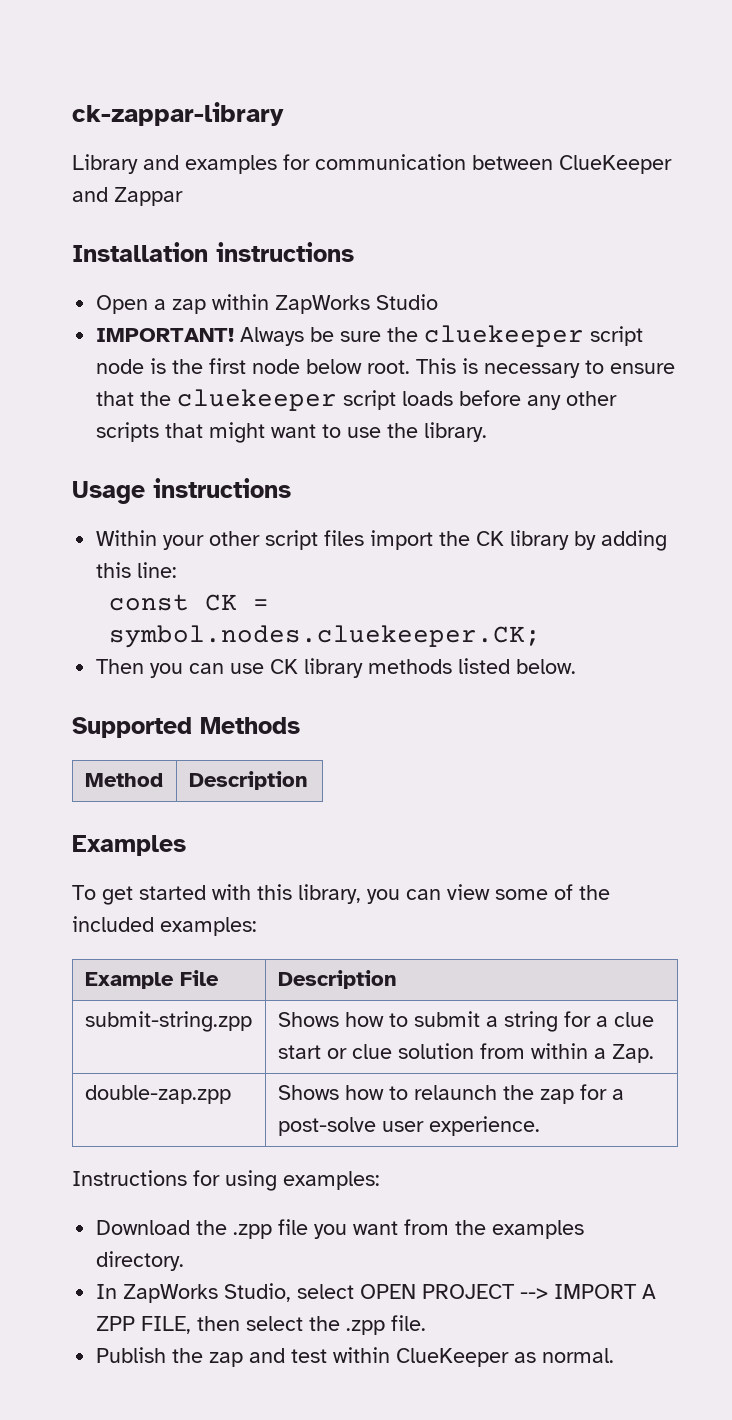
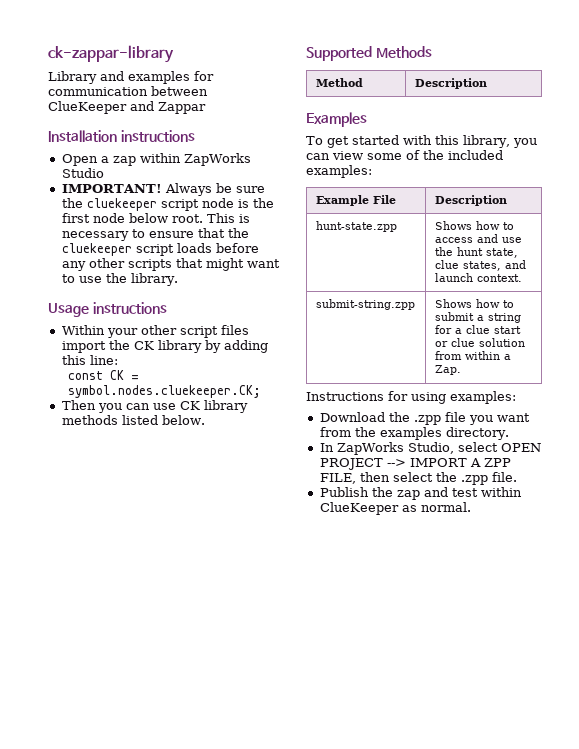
(397, 979) none -> [315,221,397,232] [434,221,514,230] [434,234,522,243] [434,247,518,258] [434,260,526,271] [434,273,522,282] // hunt-state.zpp | Shows how to access and use the hunt state, clue states, and launch context.
[84,1085,231,1104] [277,1084,624,1104] [277,1116,540,1136] // double-zap.zpp | Shows how to relaunch the zap for a post-solve user experience. -> (461, 370) none

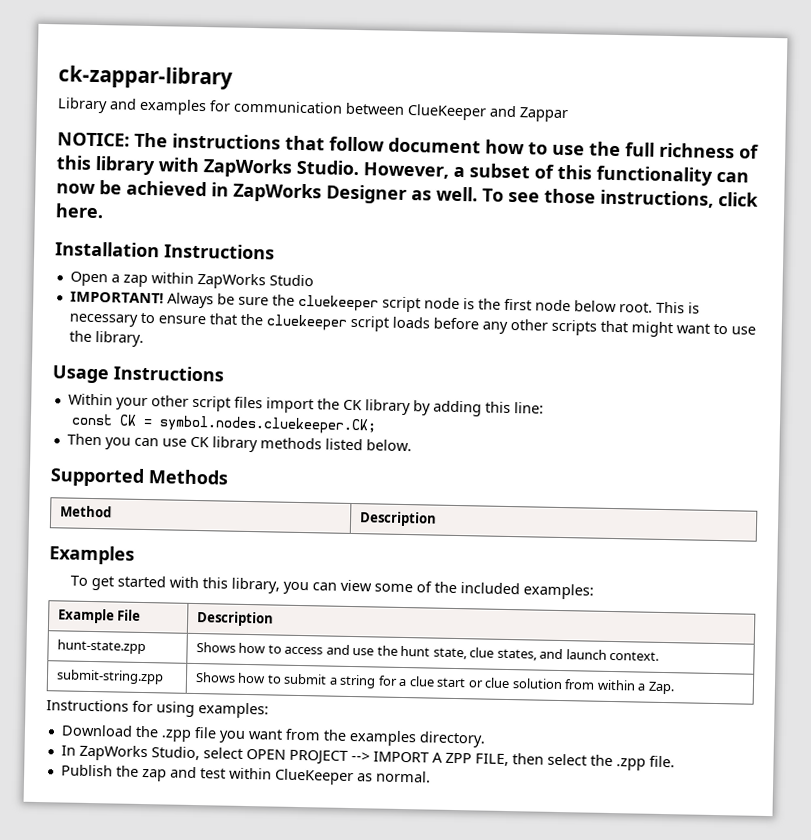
(206, 108) none -> [57,132,759,159] [56,155,749,186] [56,180,759,208] [55,203,104,219] // NOTICE: The instructions that follow document how to use the full richness of this library with ZapWorks Studio. However, a subset of this functionality can now be achieved in ZapWorks Designer as well. To see those instructions, click here.
[120,130,195,142] instructions -> [164,243,275,260] Instructions
[92,302,167,314] instructions -> [113,365,224,382] Instructions

